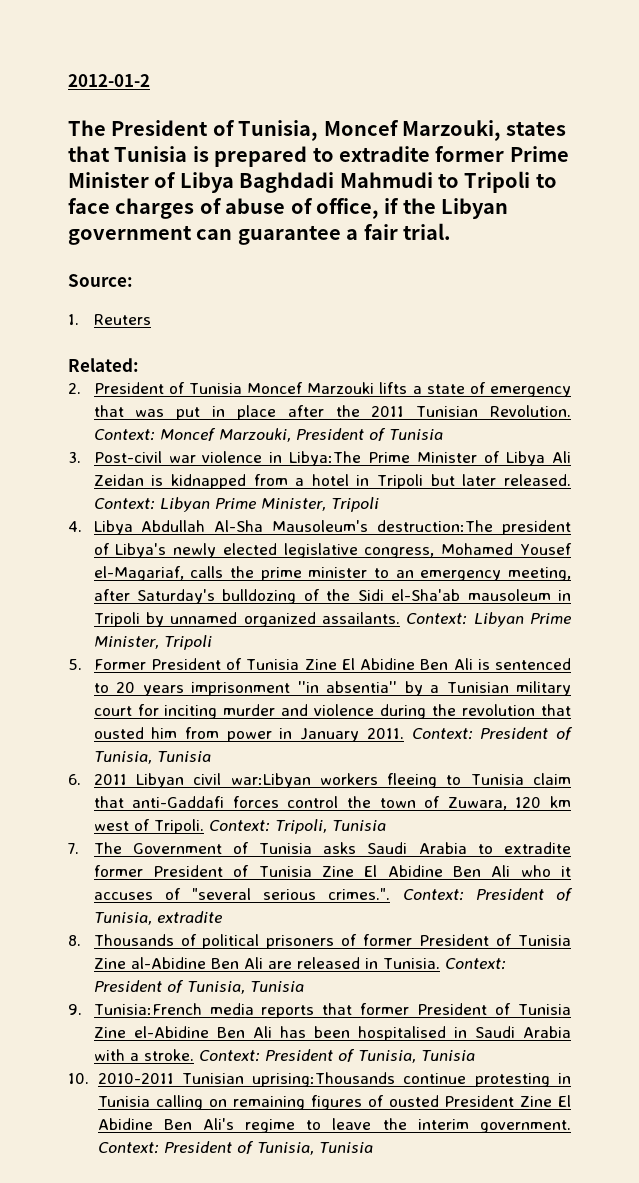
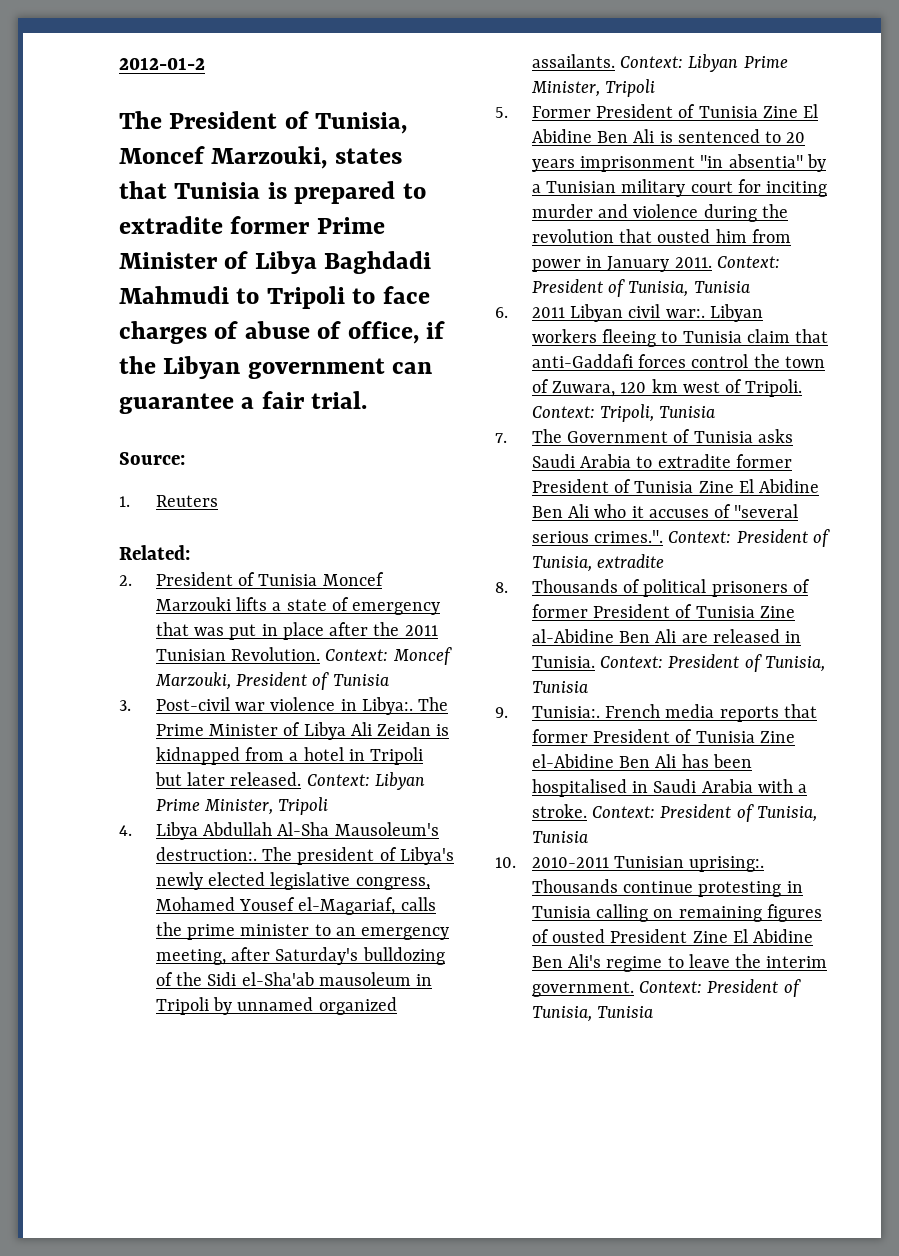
[289,451,362,466] Libya:The -> [361,697,449,715] Libya:. The
[377,520,494,532] destruction:The -> [155,847,293,861] destruction:. The
[297,681,398,693] ''in absentia'' -> [700,154,803,168] "in absentia"
[230,773,311,788] war:Libyan -> [665,304,763,322] war:. Libyan
[93,1003,202,1015] Tunisia:French -> [531,704,661,718] Tunisia:. French
[252,1072,396,1087] uprising:Thousands -> [689,856,765,872] [531,879,618,893] uprising:. Thousands

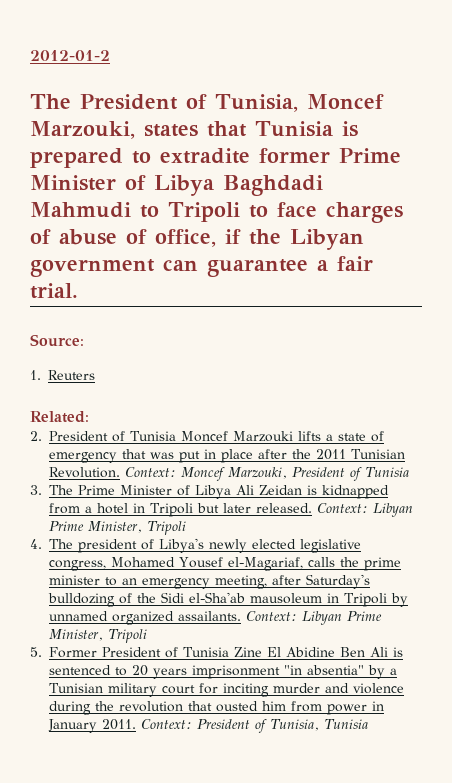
[155,697,413,715] Post-civil war violence in Libya:. -> (42, 490) none
[155,822,439,840] [155,847,257,861] Libya Abdullah Al-Sha Mausoleum's destruction:. -> (42, 544) none
[495,304,763,322] [531,329,829,347] [531,354,825,368] [531,379,803,397] [531,404,716,422] [495,429,793,443] [531,454,792,468] [531,479,820,493] [531,504,799,518] [531,529,830,547] [531,554,665,572] [495,579,810,597] [531,604,795,618] [531,629,802,643] [531,654,825,672] [531,681,588,693] [495,704,817,722] [531,729,795,743] [531,754,752,768] [531,779,808,797] [531,804,817,822] [531,831,588,843] [495,856,765,872] [531,879,803,897] [531,904,822,922] [531,929,814,943] [531,954,828,972] [531,979,801,997] [531,1006,654,1022] // 6. 2011 Libyan civil war:. Libyan workers fleeing to Tunisia claim that anti-Gaddafi forces control the town of Zuwara, 120 km west of Tripoli. Context: Tripoli, Tunisia // 7. The Government of Tunisia asks Saudi Arabia to extradite former President of Tunisia Zine El Abidine Ben Ali who it accuses of "several serious crimes.". Context: President of Tunisia, extradite // 8. Thousands of political prisoners of former President of Tunisia Zine al-Abidine Ben Ali are released in Tunisia. Context: President of Tunisia, Tunisia // 9. Tunisia:. French media reports that former President of Tunisia Zine el-Abidine Ben Ali has been hospitalised in Saudi Arabia with a stroke. Context: President of Tunisia, Tunisia // 10. 2010-2011 Tunisian uprising:. Thousands continue protesting in Tunisia calling on remaining figures of ousted President Zine El Abidine Ben Ali's regime to leave the interim government. Context: President of Tunisia, Tunisia -> (368, 724) none

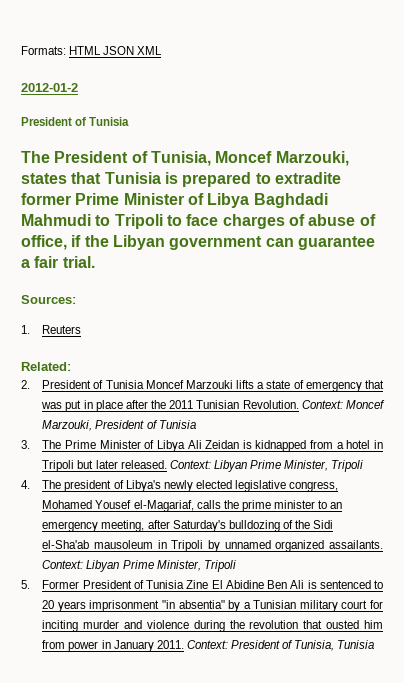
[30,50,110,61] 2012-01-2 -> [21,46,163,55] [21,83,78,92] [21,117,130,126] Formats: HTML JSON XML // 2012-01-2 // President of Tunisia
[30,334,84,347] Source: -> [21,295,76,304] Sources:

